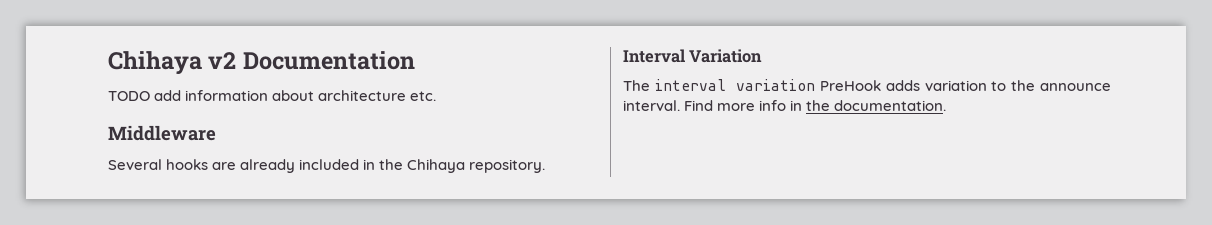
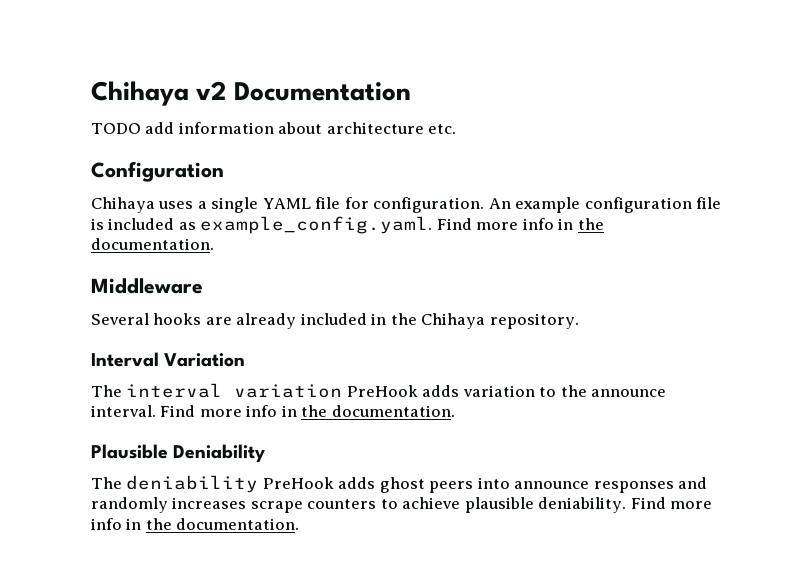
(437, 96) none -> [91,161,224,182] [91,197,721,213] [91,216,604,234] [91,238,214,250] // Configuration // Chihaya uses a single YAML file for configuration. An example configuration file is included as example_config.yaml. Find more info in the documentation.
(947, 105) none -> [91,444,266,463] [91,475,708,493] [91,497,713,513] [91,518,300,530] // Plausible Deniability // The deniability PreHook adds ghost peers into announce responses and randomly increases scrape counters to achieve plausible deniability. Find more info in the documentation.

